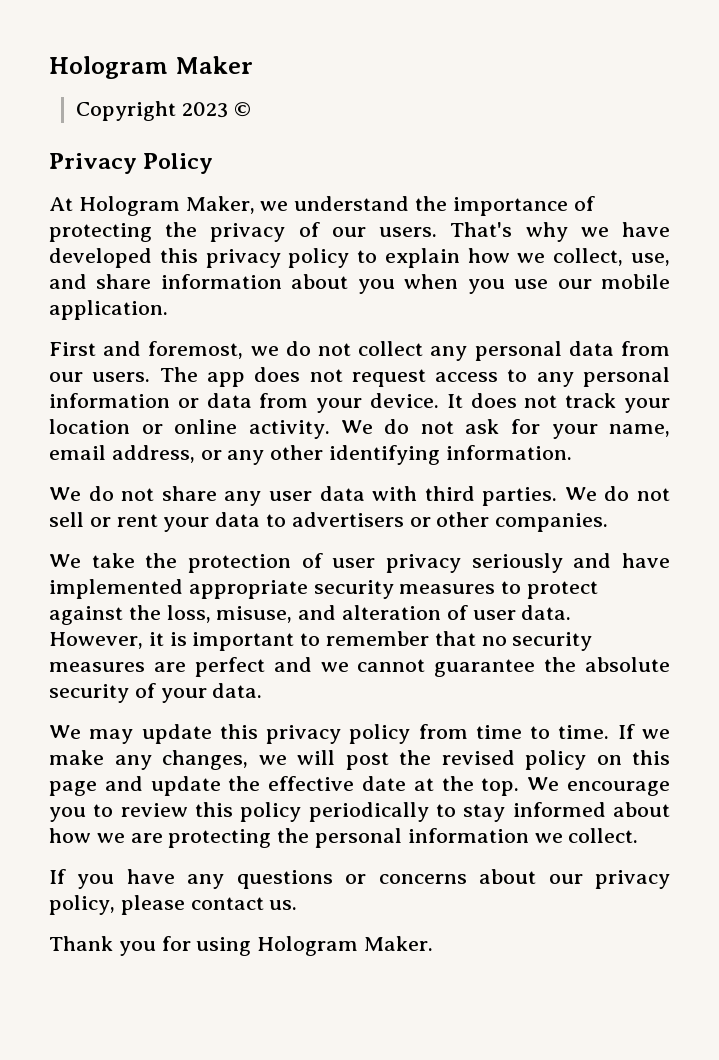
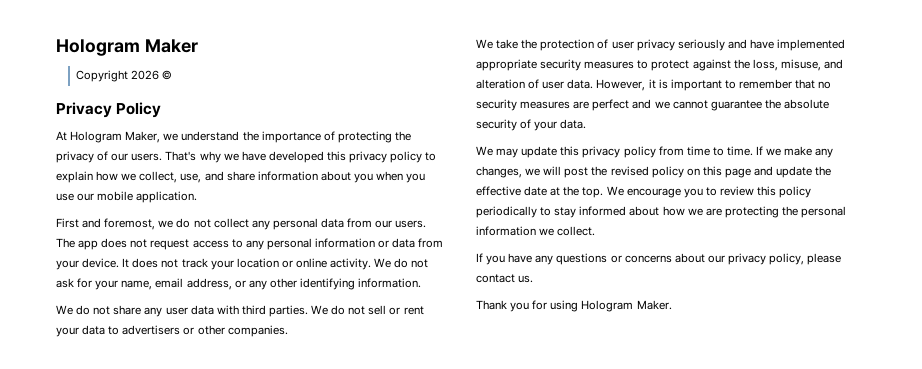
[181,102,228,118] 2023 -> [130,70,159,80] 2026

